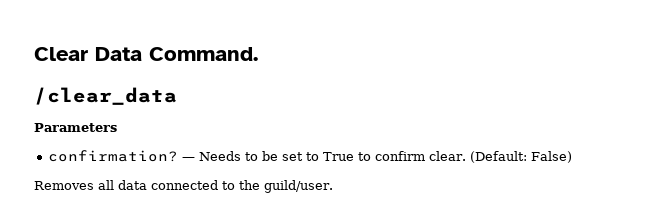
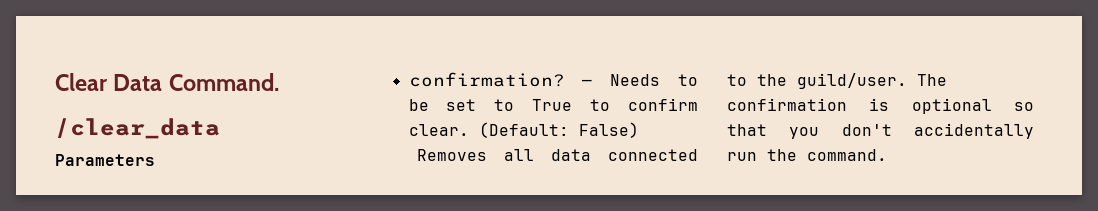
(333, 186) none -> [917,74,947,86] [727,98,1034,114] [727,123,1034,139] [727,149,887,161] The confirmation is optional so that you don't accidentally run the command.

